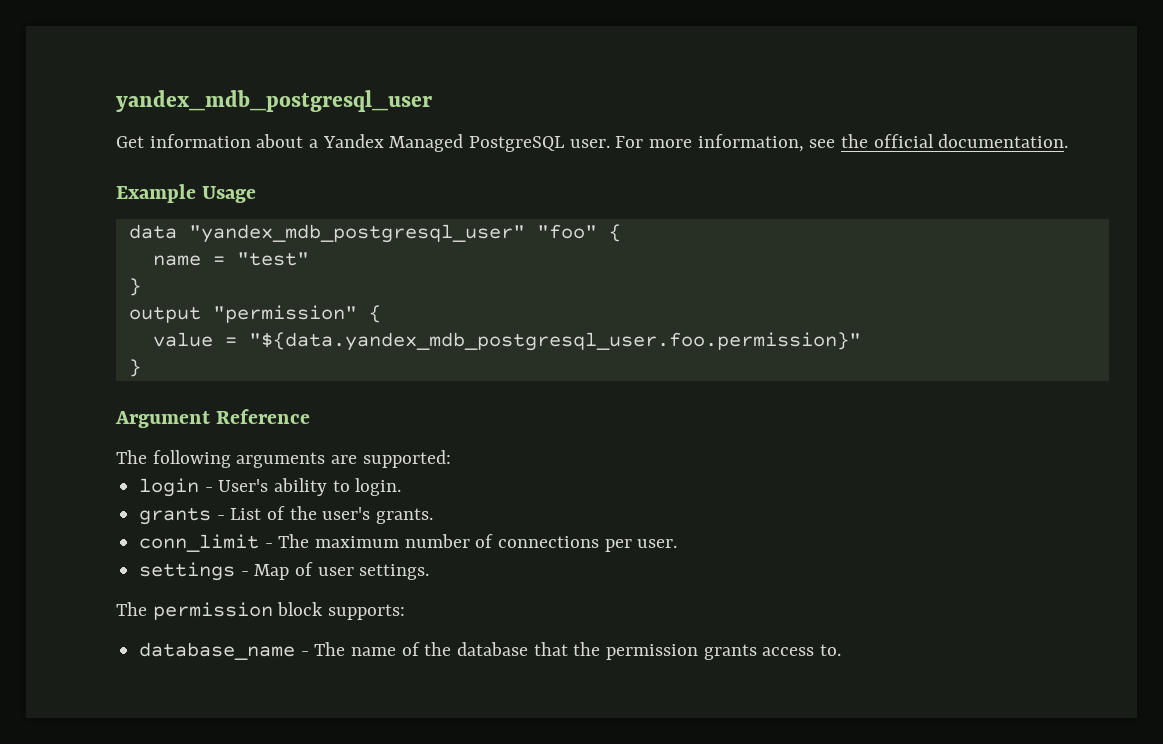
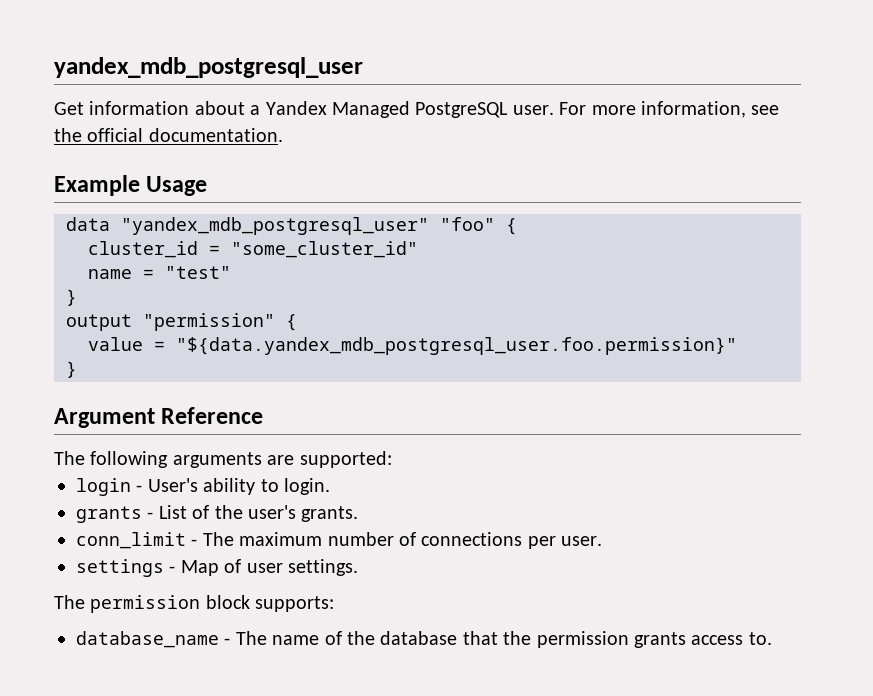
(621, 233) none -> [88,241,418,258] // cluster_id = "some_cluster_id"

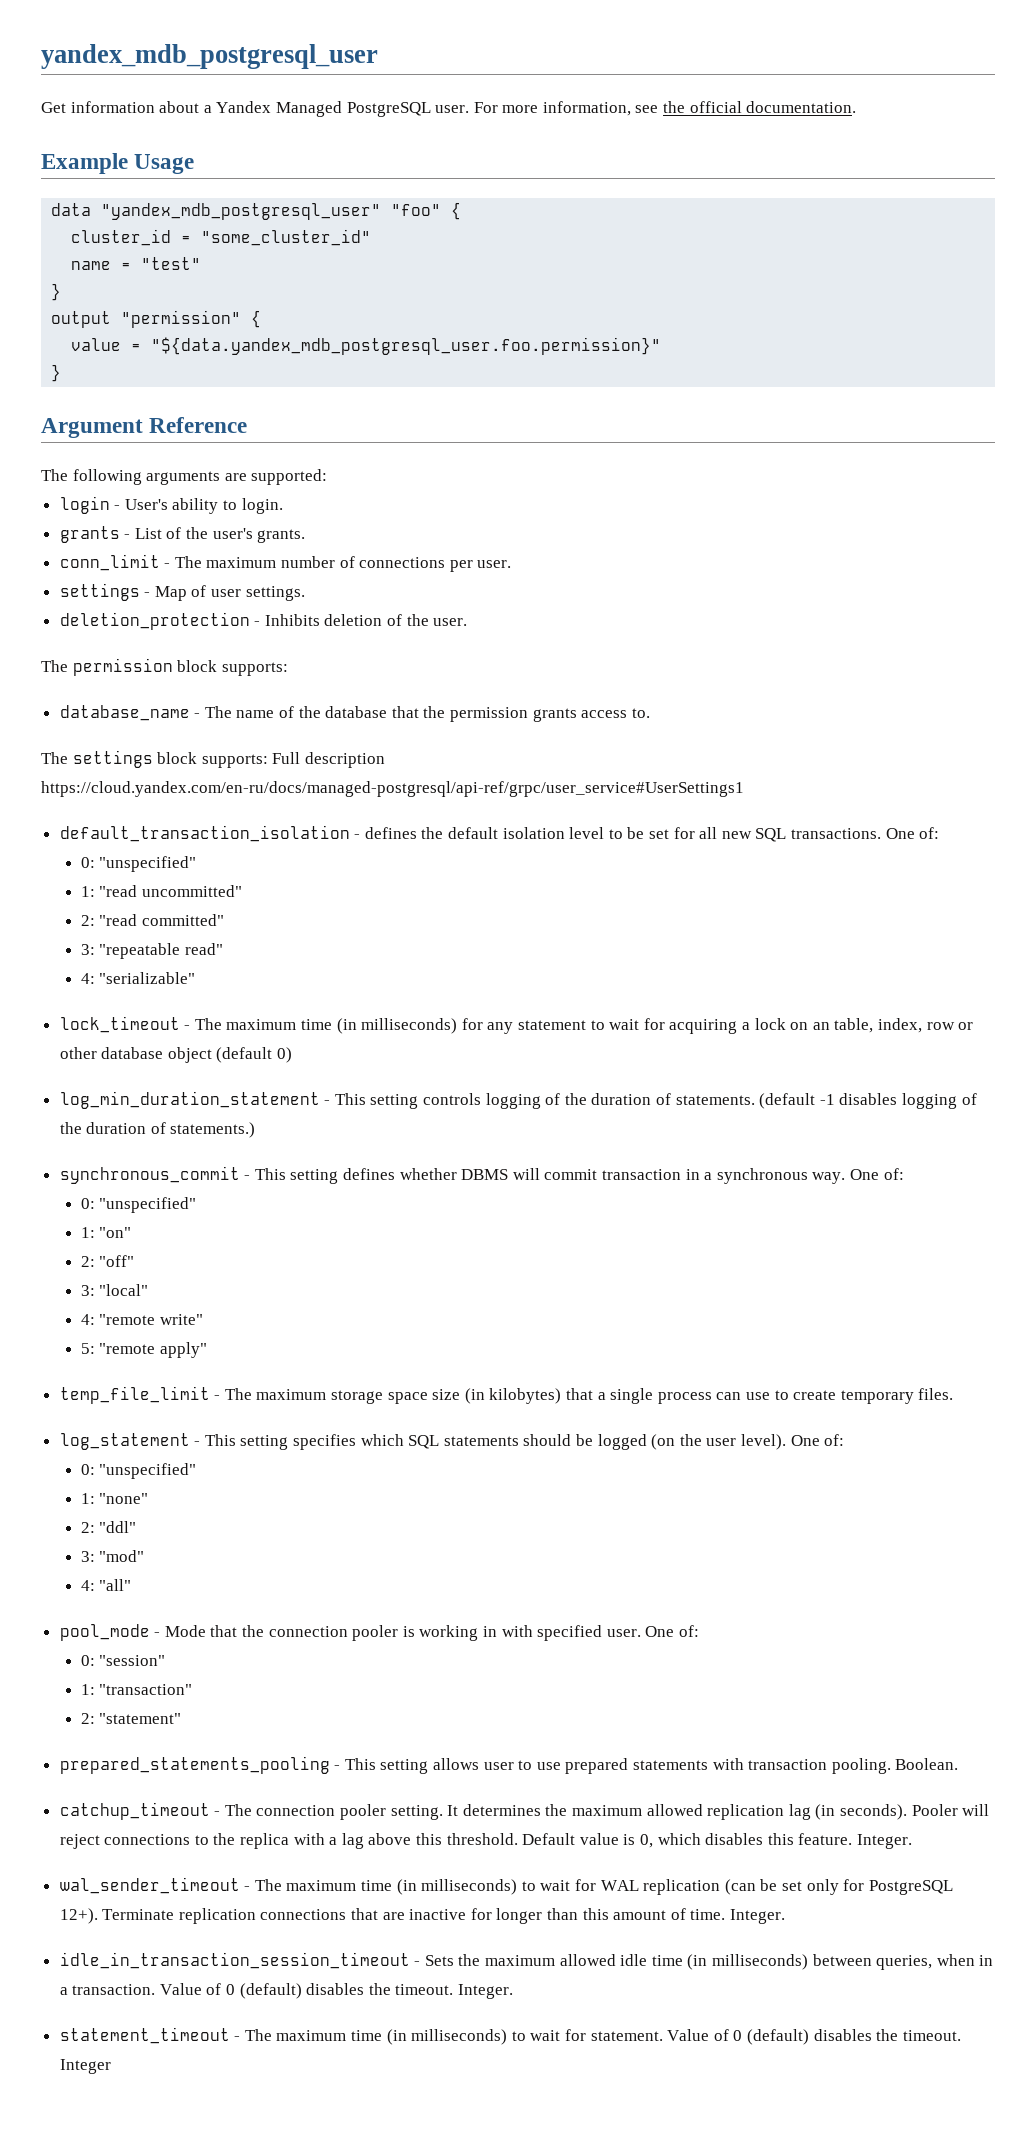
(358, 567) none -> [59,612,468,630] // deletion_protection - Inhibits deletion of the user.
(772, 638) none -> [41,750,385,768] [41,781,744,797] [59,825,940,842] [80,856,197,872] [80,885,243,897] [80,914,225,926] [80,943,224,959] [80,972,196,984] [59,1016,974,1034] [59,1047,293,1063] [59,1091,977,1109] [59,1122,256,1138] [59,1166,904,1184] [80,1197,197,1213] [80,1227,132,1238] [80,1255,135,1267] [80,1284,149,1296] [80,1314,204,1325] [80,1342,208,1358] [59,1386,954,1404] [59,1433,845,1450] [80,1463,197,1479] [80,1493,149,1504] [80,1521,137,1533] [80,1550,145,1562] [80,1579,132,1591] [59,1624,699,1641] [80,1655,166,1666] [80,1684,193,1695] [80,1713,182,1724] [59,1756,959,1774] [59,1802,990,1820] [59,1833,912,1849] [59,1877,953,1895] [59,1908,785,1924] [59,1952,994,1970] [59,1983,514,1999] [59,2027,961,2045] [59,2059,111,2074] // The settings block supports: Full description https://cloud.yandex.com/en-ru/docs/managed-postgresql/api-ref/grpc/user_service#UserSettings1 // default_transaction_isolation - defines the default isolation level to be set for all new SQL transactions. One of: // 0: "unspecified" // 1: "read uncommitted" // 2: "read committed" // 3: "repeatable read" // 4: "serializable" // lock_timeout - The maximum time (in milliseconds) for any statement to wait for acquiring a lock on an table, index, row or other database object (default 0) // log_min_duration_statement - This setting controls logging of the duration of statements. (default -1 disables logging of the duration of statements.) // synchronous_commit - This setting defines whether DBMS will commit transaction in a synchronous way. One of: // 0: "unspecified" // 1: "on" // 2: "off" // 3: "local" // 4: "remote write" // 5: "remote apply" // temp_file_limit - The maximum storage space size (in kilobytes) that a single process can use to create temporary files. // log_statement - This setting specifies which SQL statements should be logged (on the user level). One of: // 0: "unspecified" // 1: "none" // 2: "ddl" // 3: "mod" // 4: "all" // pool_mode - Mode that the connection pooler is working in with specified user. One of: // 0: "session" // 1: "transaction" // 2: "statement" // prepared_statements_pooling - This setting allows user to use prepared statements with transaction pooling. Boolean. // catchup_timeout - The connection pooler setting. It determines the maximum allowed replication lag (in seconds). Pooler will reject connections to the replica with a lag above this threshold. Default value is 0, which disables this feature. Integer. // wal_sender_timeout - The maximum time (in milliseconds) to wait for WAL replication (can be set only for PostgreSQL 12+). Terminate replication connections that are inactive for longer than this amount of time. Integer. // idle_in_transaction_session_timeout - Sets the maximum allowed idle time (in milliseconds) between queries, when in a transaction. Value of 0 (default) disables the timeout. Integer. // statement_timeout - The maximum time (in milliseconds) to wait for statement. Value of 0 (default) disables the timeout. Integer

